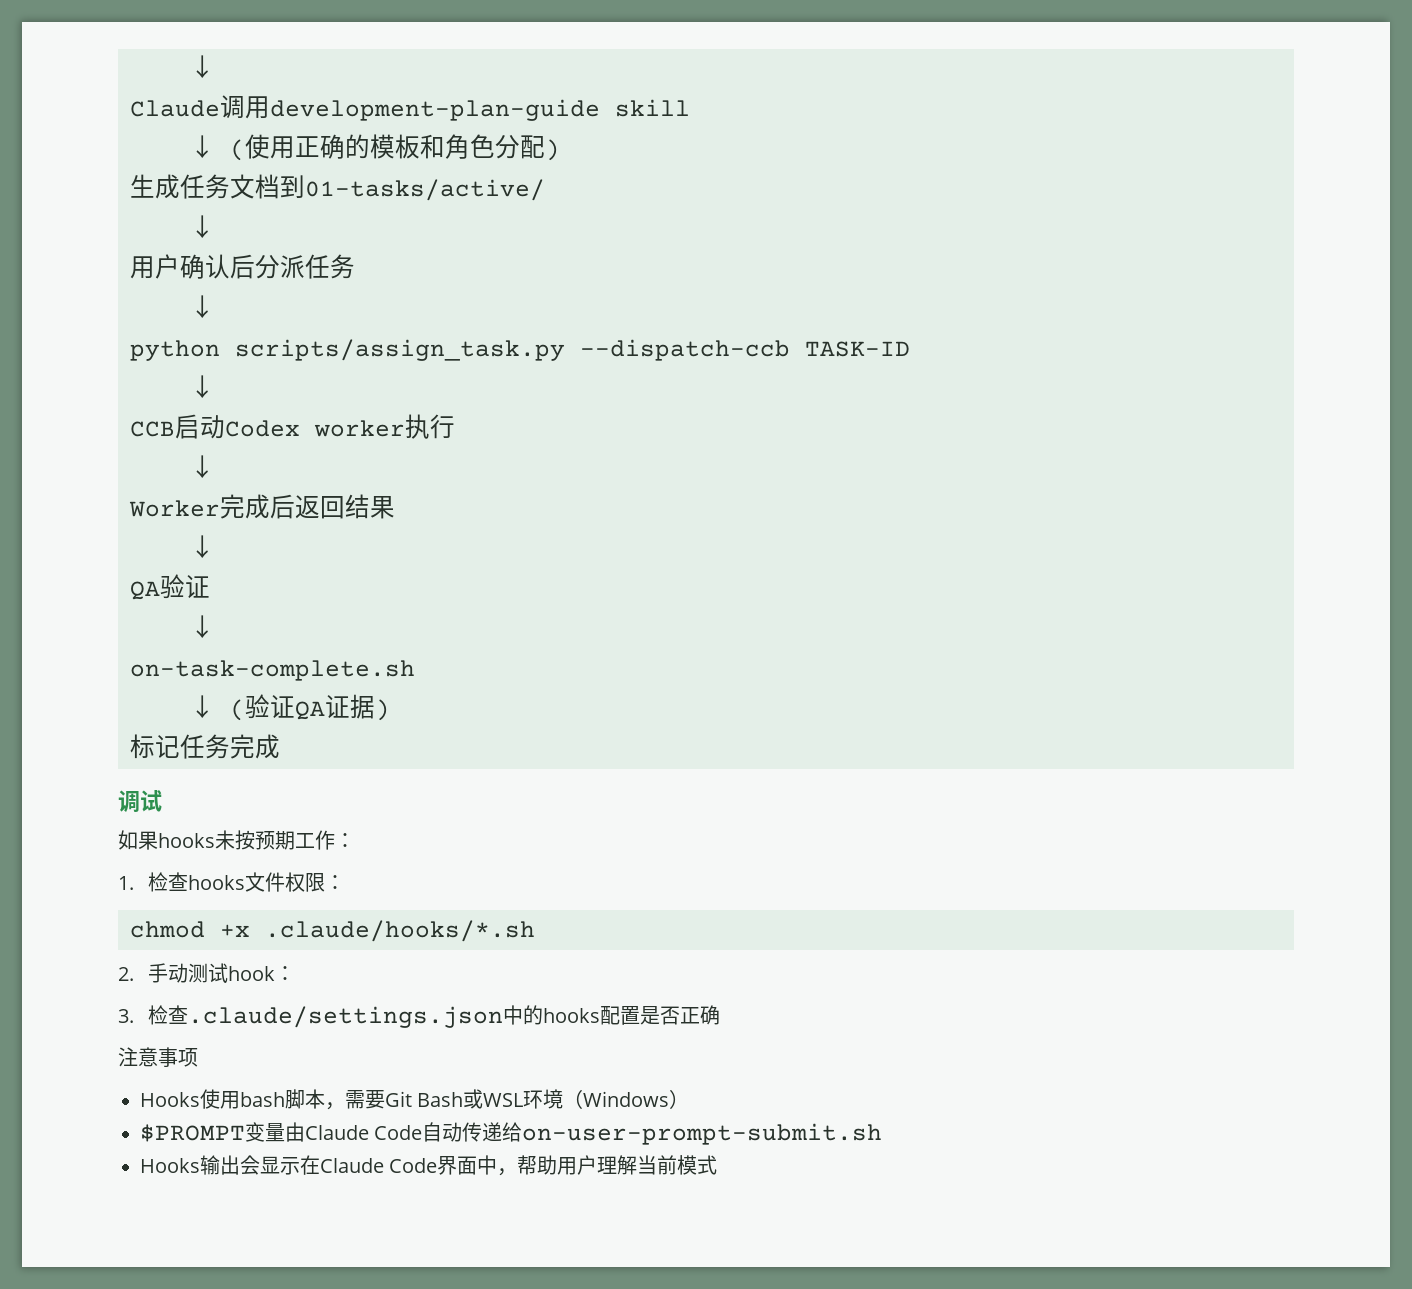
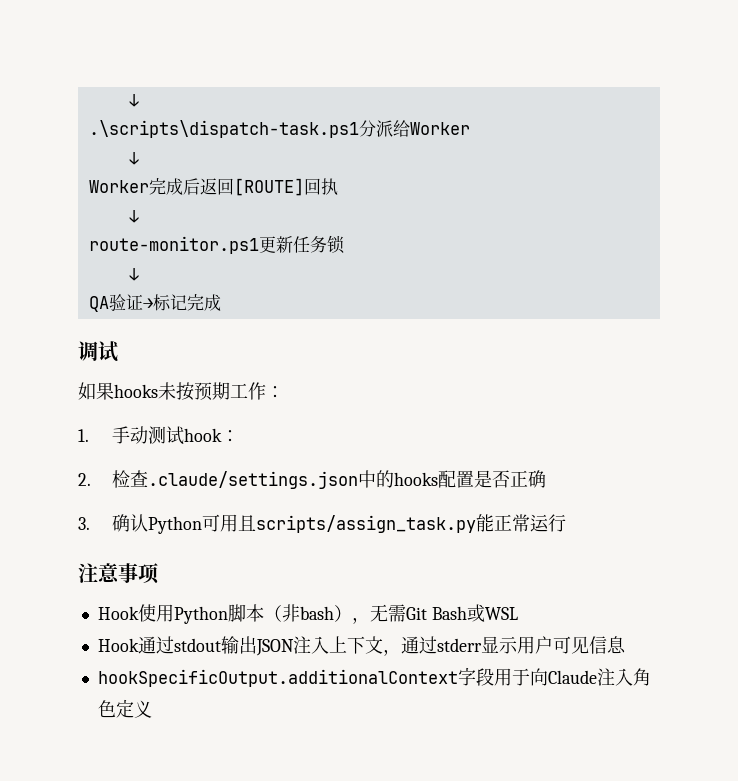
[190,55,215,78] [130,95,690,121] [190,134,560,161] [130,174,545,201] [190,215,215,238] [130,254,355,279] [190,295,215,318] [130,339,910,361] [190,375,215,398] [130,414,455,439] ↓ // Claude调用development-plan-guide skill // ↓ (使用正确的模板和角色分配) // 生成任务文档到01-tasks/active/ // ↓ // 用户确认后分派任务 // ↓ // python scripts/assign_task.py --dispatch-ccb TASK-ID // ↓ // CCB启动Codex worker执行 -> [128,94,139,107] [88,120,470,138] ↓ // .\scripts\dispatch-task.ps1分派给Worker
[345,494,395,519] [190,535,215,558] [130,574,210,600] [190,615,215,638] [130,660,415,681] [190,694,390,721] [130,734,230,759] 结果 // ↓ // QA验证 // ↓ // on-task-complete.sh // ↓ (验证QA证据) // 标记任务 -> [233,178,338,196] [128,210,139,223] [88,235,345,254] [128,268,139,281] [88,294,187,312] [ROUTE]回执 // ↓ // route-monitor.ps1更新任务锁 // ↓ // QA验证→标记
[147,872,345,892] [130,920,535,942] [118,967,134,981] 检查hooks文件权限： // chmod +x .claude/hooks/*.sh // 2. -> (89, 435) none
[118,1009,134,1023] 3. -> [78,473,91,486] 2.
[118,1047,198,1067] [140,1089,690,1110] [140,1122,883,1145] [140,1155,718,1176] 注意事项 // Hooks使用bash脚本，需要Git Bash或WSL环境（Windows） // $PROMPT变量由Claude Code自动传递给on-user-prompt-submit.sh // Hooks输出会显示在Claude Code界面中，帮助用户理解当前模式 -> [78,514,566,534] [78,563,159,584] [97,604,518,624] [97,636,626,656] [97,667,651,687] [97,699,152,718] 3.确认Python可用且scripts/assign_task.py能正常运行 // 注意事项 // Hook使用Python脚本（非bash），无需Git Bash或WSL // Hook通过stdout输出JSON注入上下文，通过stderr显示用户可见信息 // hookSpecificOutput.additionalContext字段用于向Claude注入角色定义

